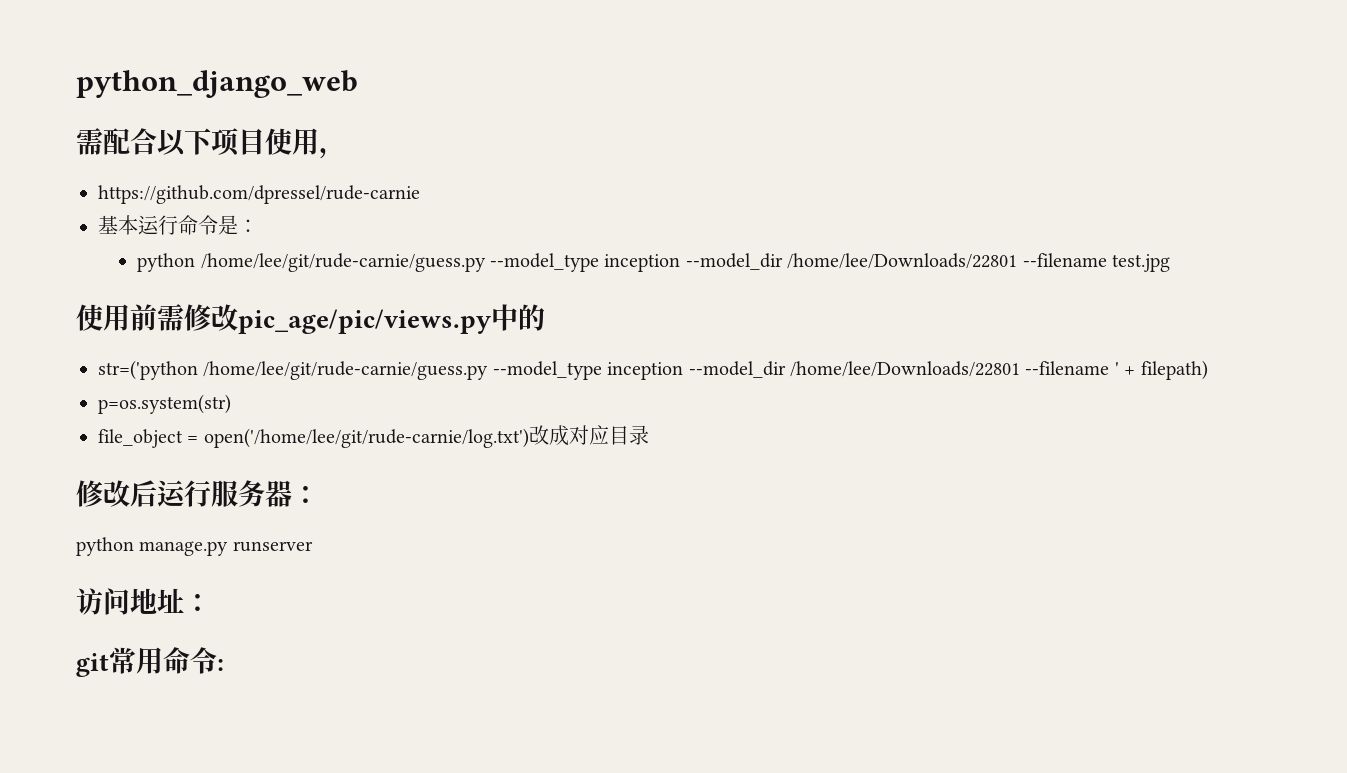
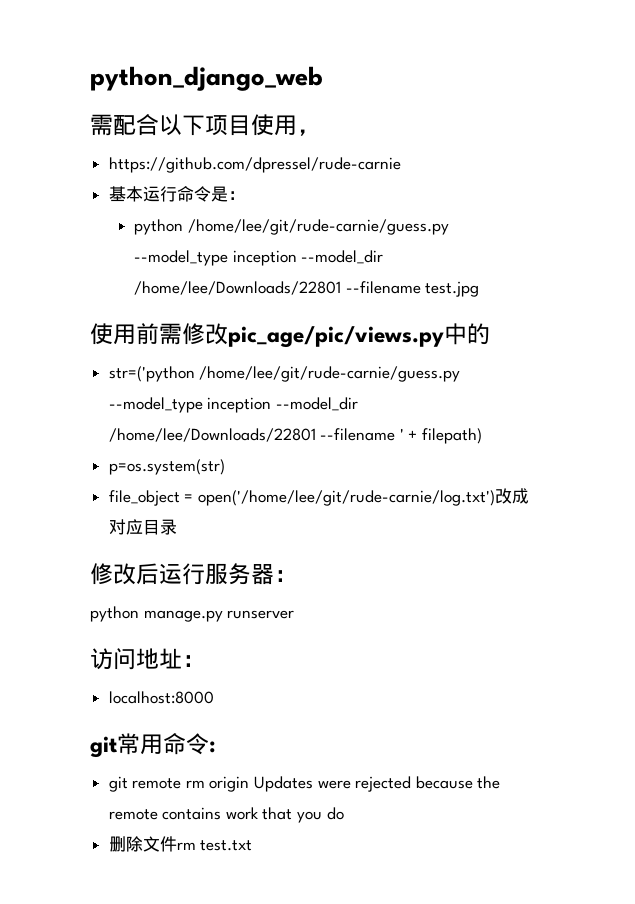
(211, 602) none -> [108,691,214,704] // localhost:8000
(224, 665) none -> [108,776,501,792] [108,807,344,823] [108,836,253,852] // git remote rm origin Updates were rejected because the remote contains work that you do // 删除文件rm test.txt

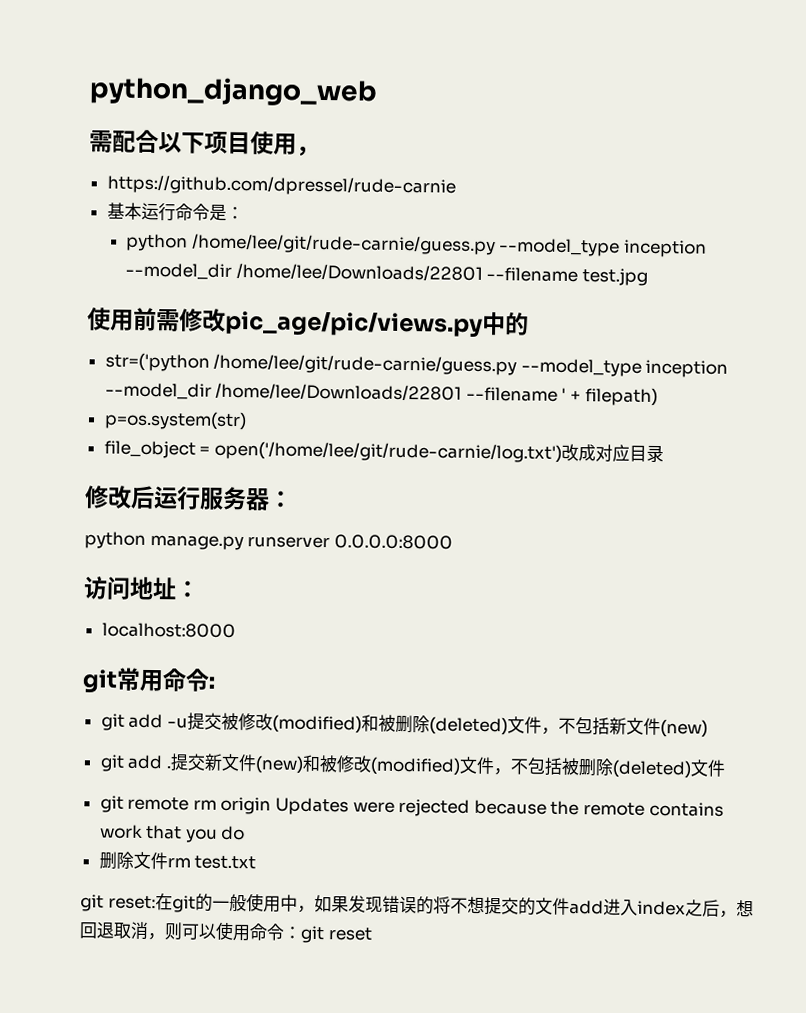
(295, 614) none -> [333,534,453,550] 0.0.0.0:8000
(216, 747) none -> [100,712,708,738] [99,753,726,779] // git add -u提交被修改(modified)和被删除(deleted)文件，不包括新文件(new) // git add .提交新文件(new)和被修改(modified)文件，不包括被删除(deleted)文件
(253, 845) none -> [80,893,754,918] [79,921,372,944] // git reset:在git的一般使用中，如果发现错误的将不想提交的文件add进入index之后，想回退取消，则可以使用命令：git reset

